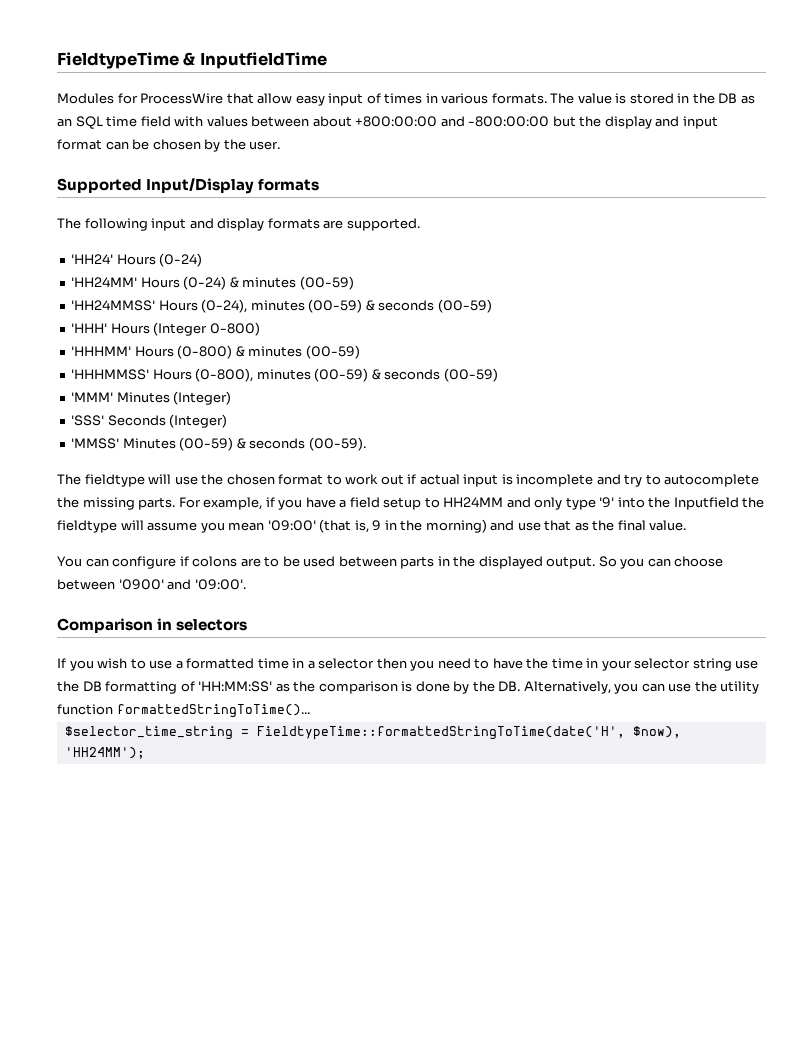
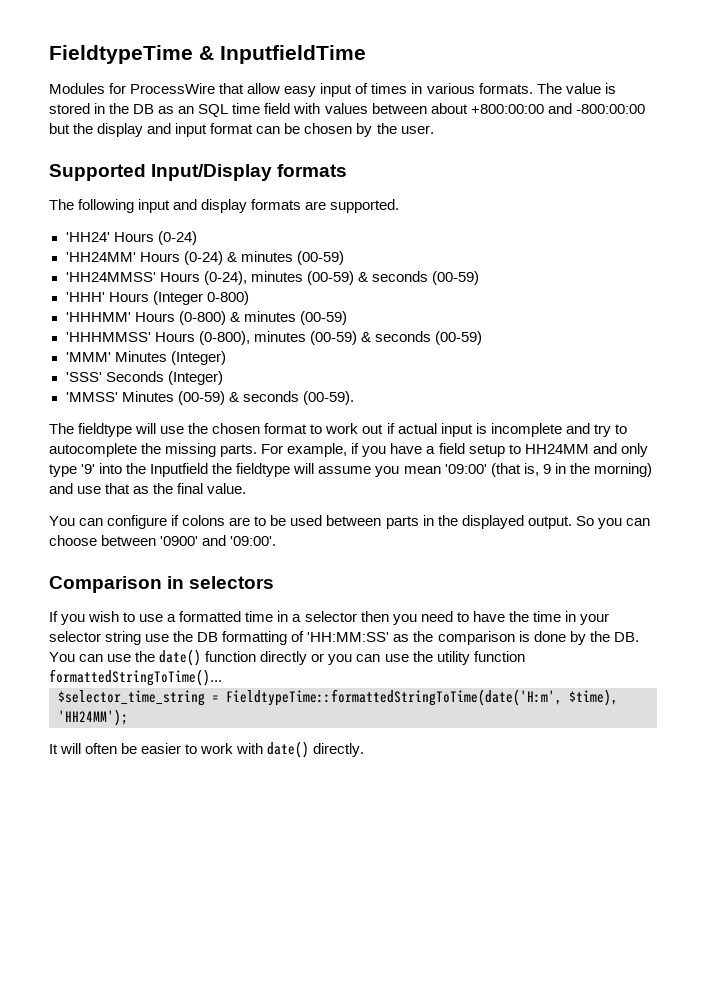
[523,681,611,694] Alternatively, -> [49,649,325,666] You can use the date() function directly or
[256,726,681,740] FieldtypeTime::formattedStringToTime(date('H', $now), -> [226,689,618,706] FieldtypeTime::formattedStringToTime(date('H:m', $time),
(145, 753) none -> [49,741,365,758] // It will often be easier to work with date() directly.

